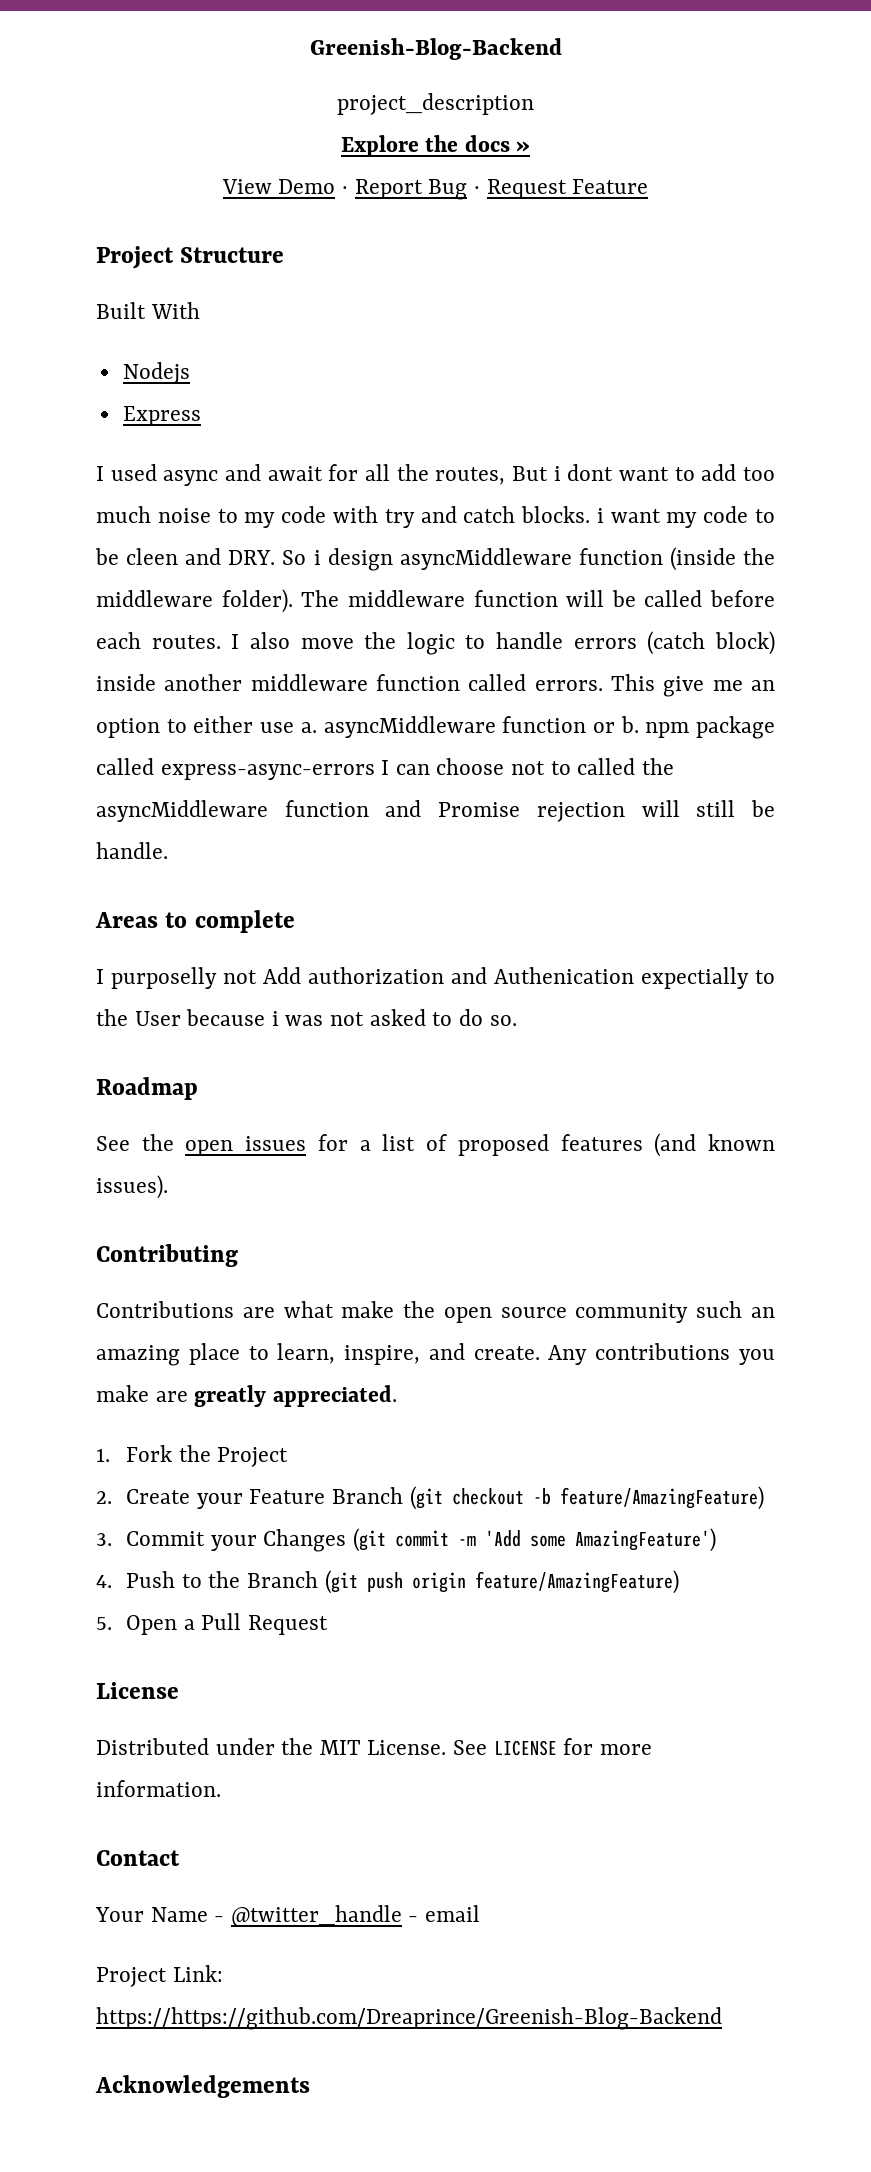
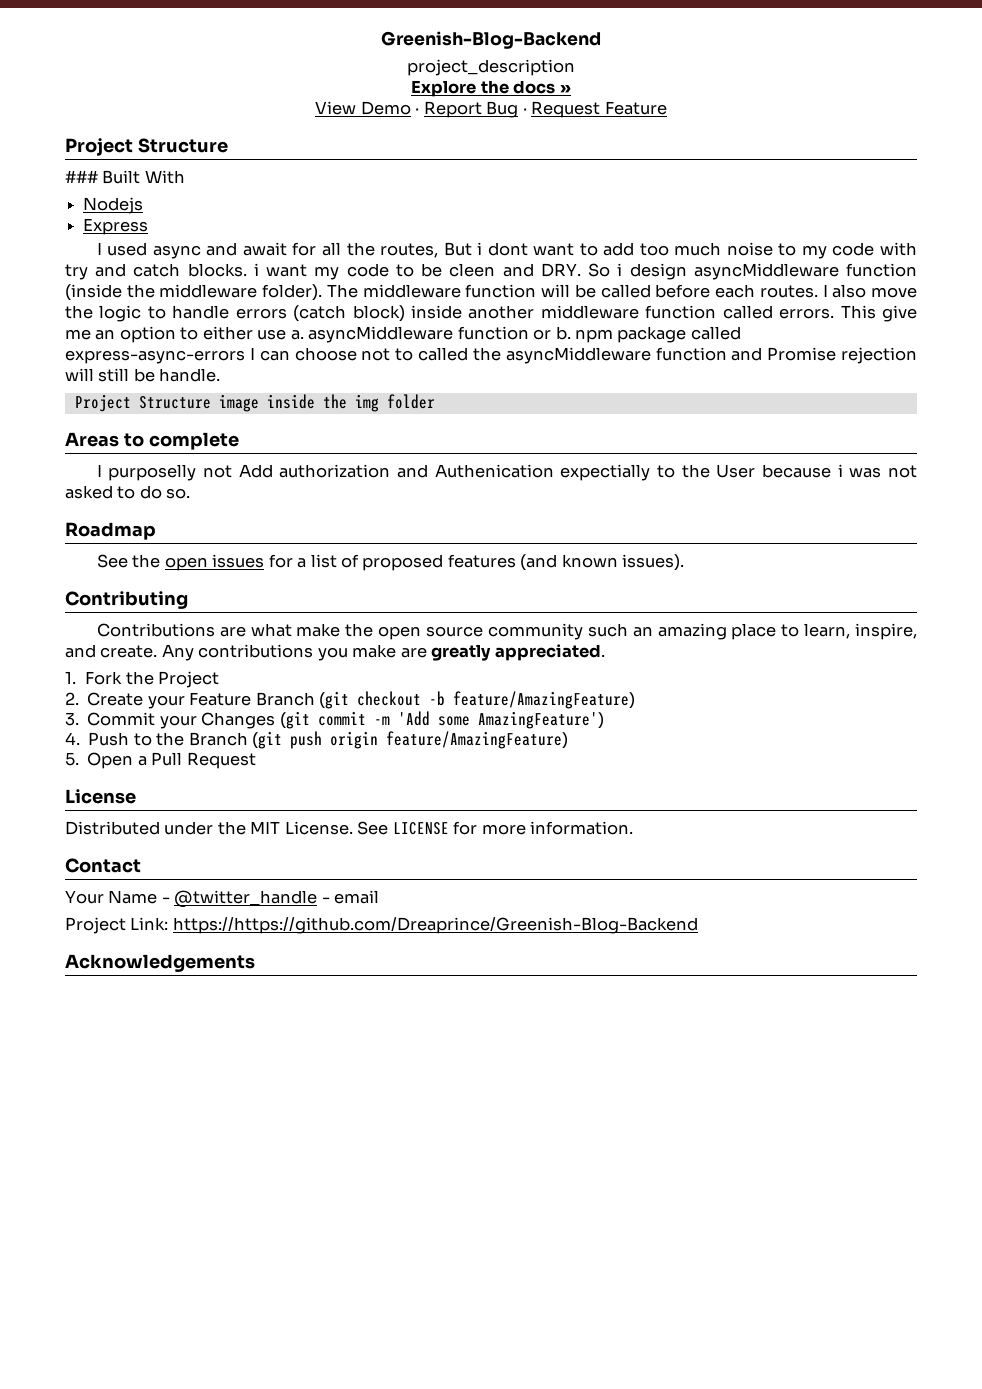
(285, 255) none -> [65,170,98,183] ###
(168, 850) none -> [74,394,435,412] // Project Structure image inside the img folder

